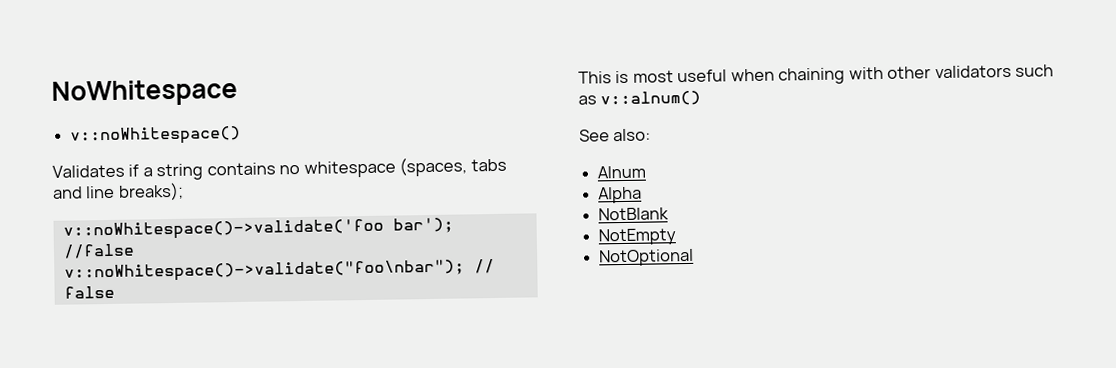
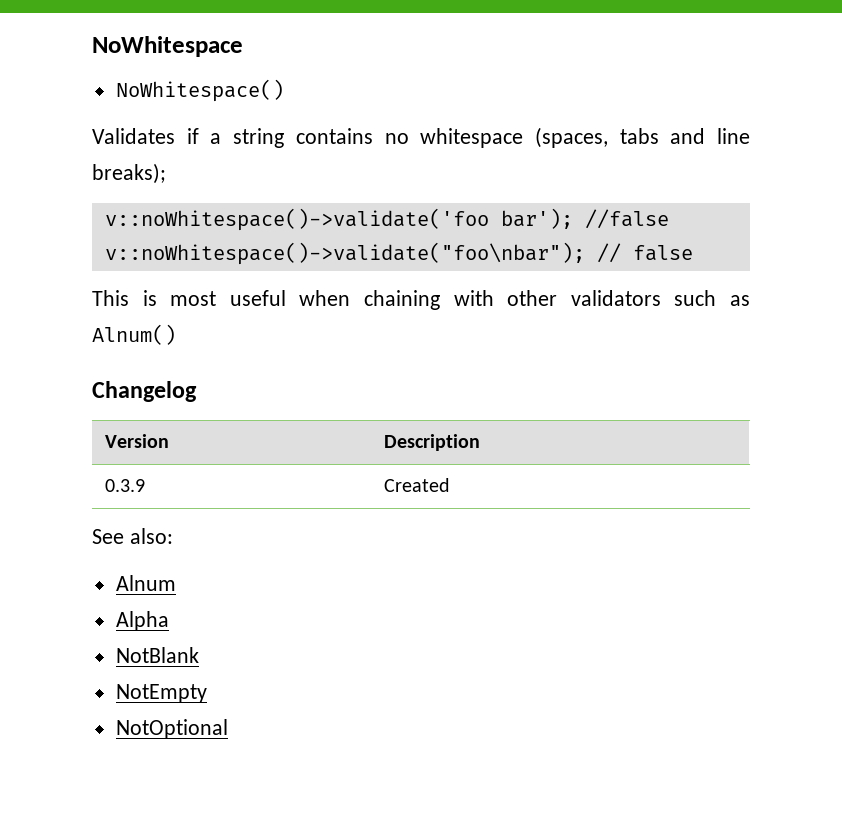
[70,125,242,146] v::noWhitespace() -> [115,79,284,102] NoWhitespace()
[600,90,702,107] v::alnum() -> [92,324,176,345] [92,381,197,402] [105,434,170,448] [384,434,481,451] [105,479,146,492] [384,478,451,492] Alnum() // Changelog // Version | Description // 0.3.9 | Created

